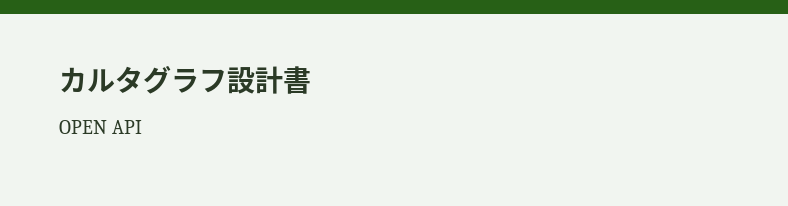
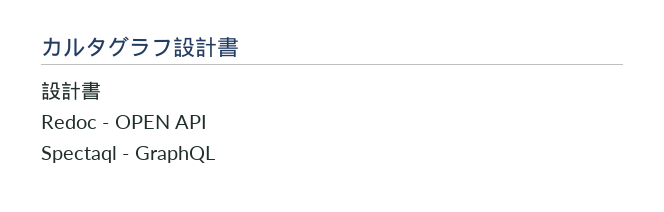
(311, 80) none -> [41,81,101,100] [41,115,110,129] 設計書 // Redoc -
(143, 127) none -> [41,146,215,163] // Spectaql - GraphQL

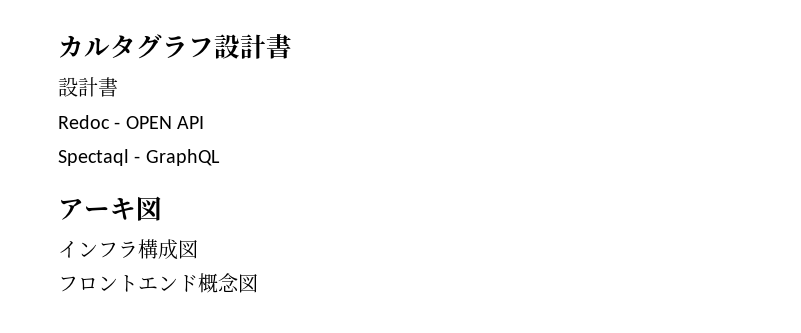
(215, 154) none -> [58,196,162,221] [58,239,198,260] [58,273,258,293] // アーキ図 // インフラ構成図 // フロントエンド概念図

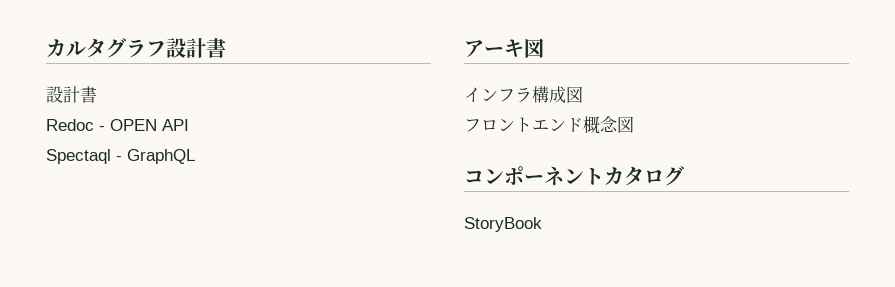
(258, 283) none -> [464,166,684,186] [464,217,542,232] // コンポーネントカタログ // StoryBook

